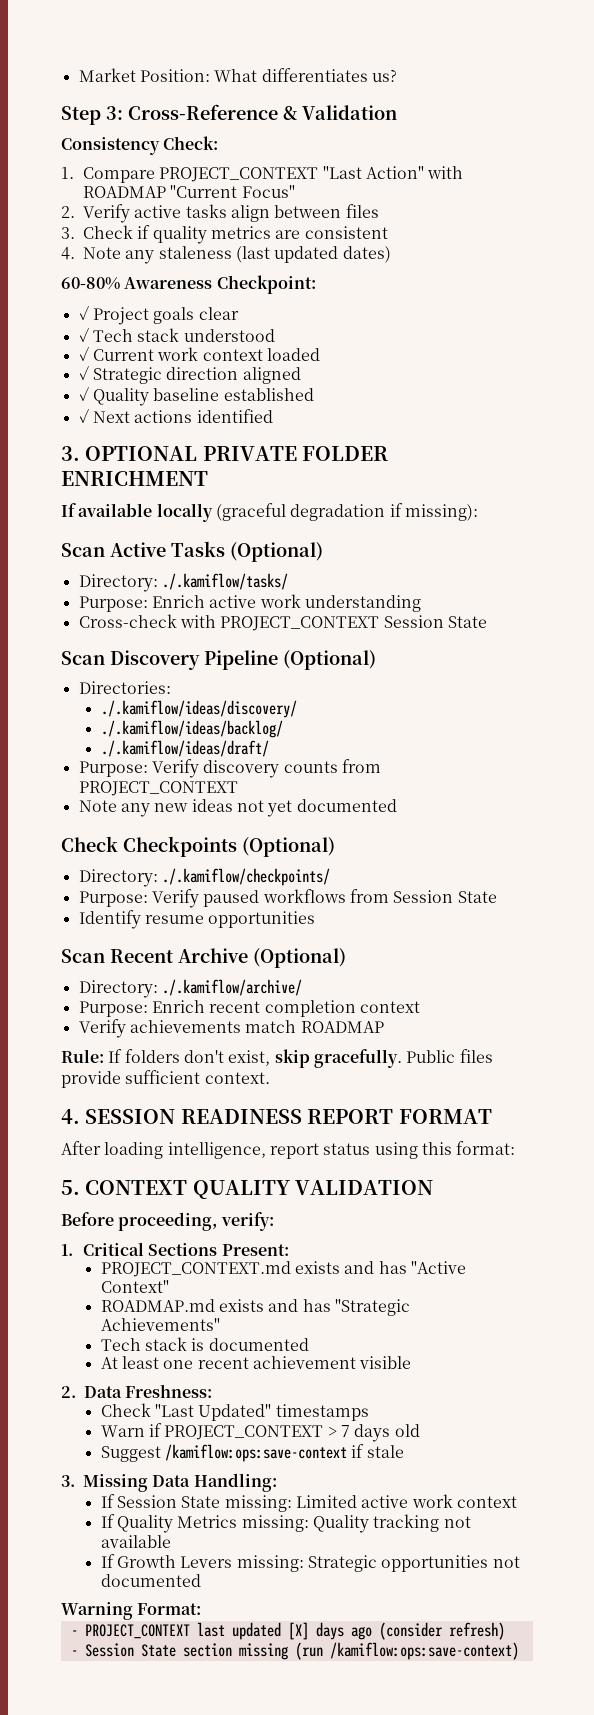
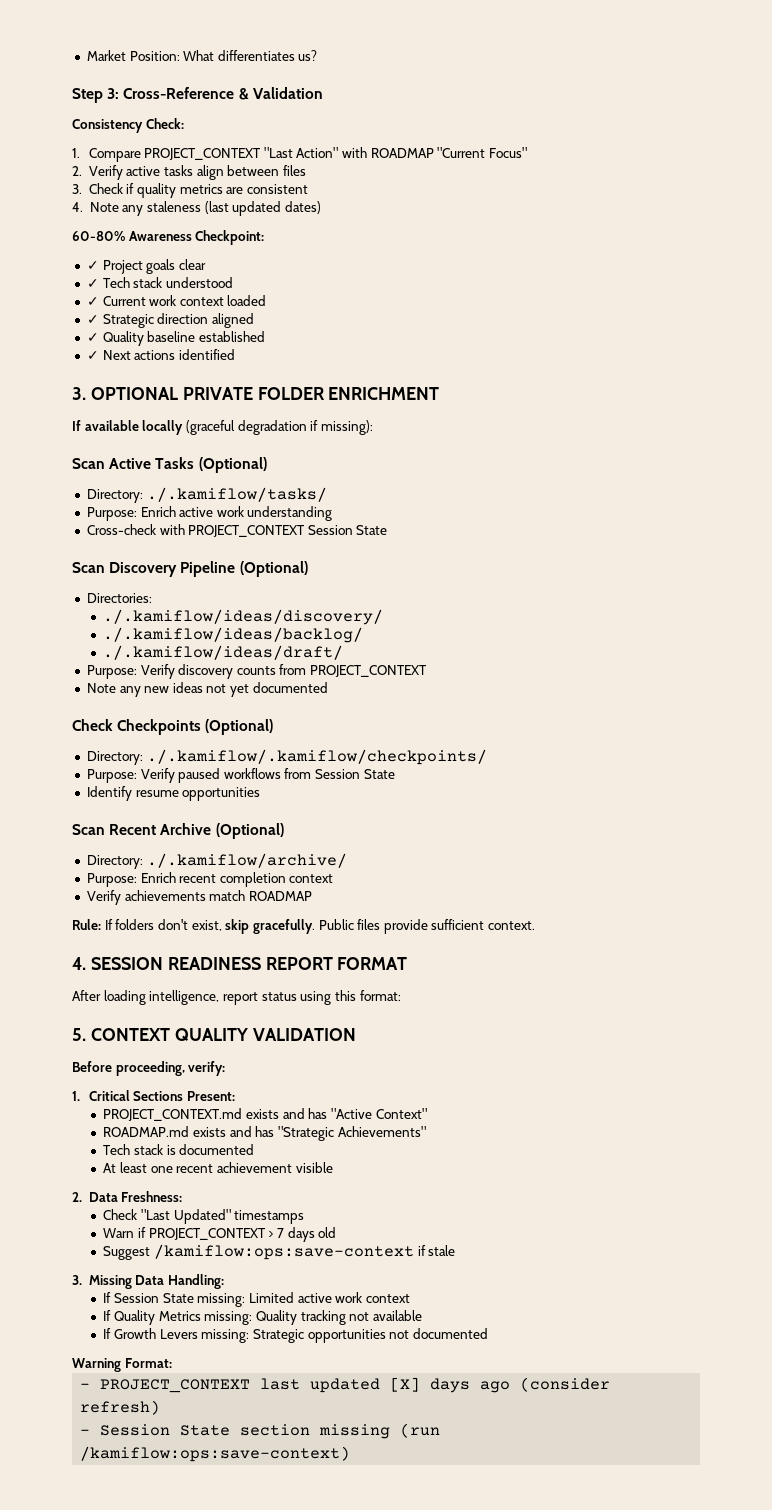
[161,868,330,886] ./.kamiflow/checkpoints/ -> [146,749,487,765] ./.kamiflow/.kamiflow/checkpoints/

